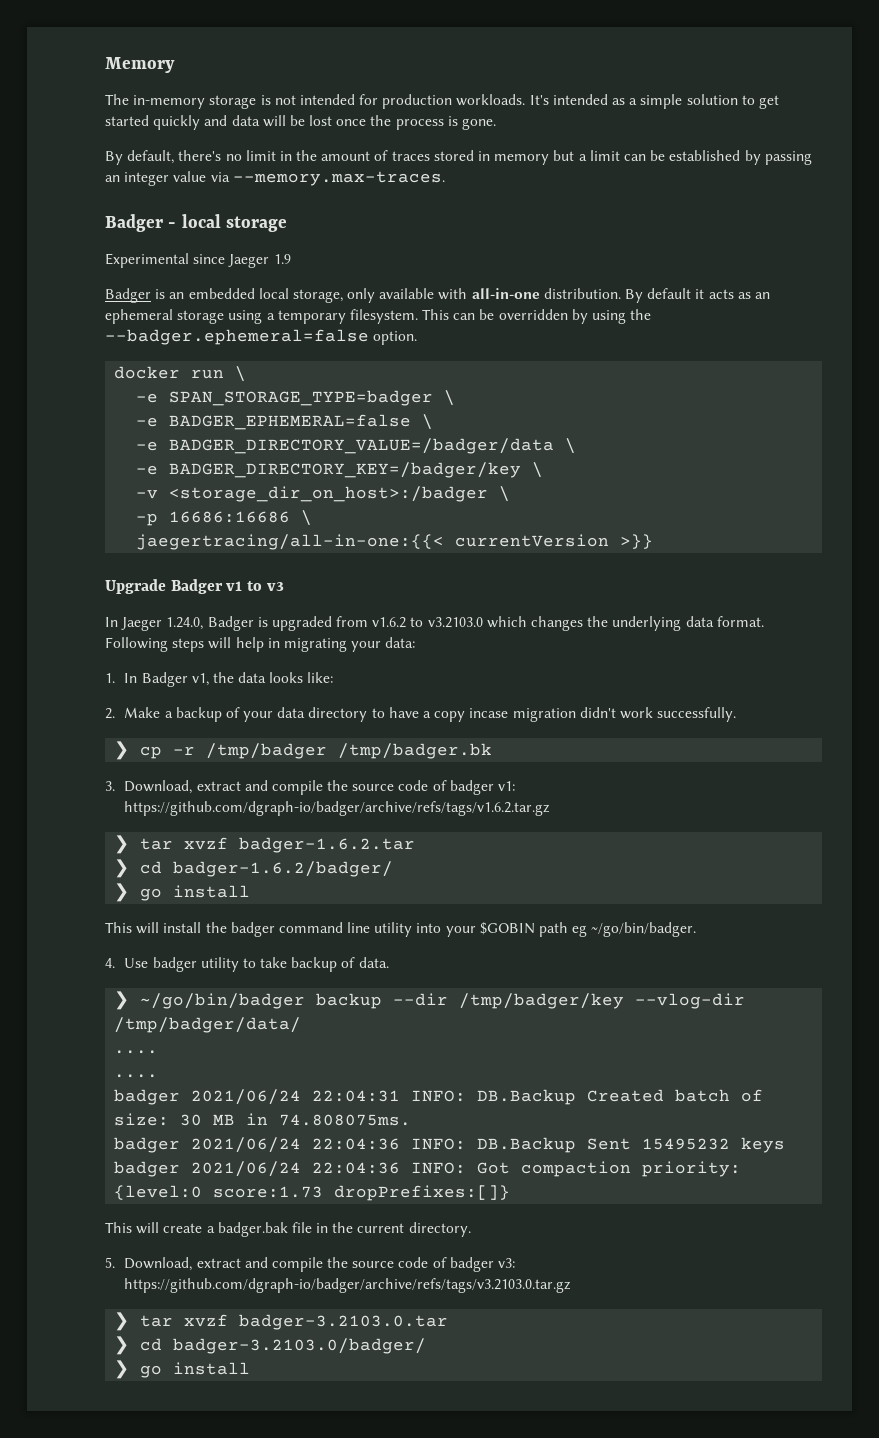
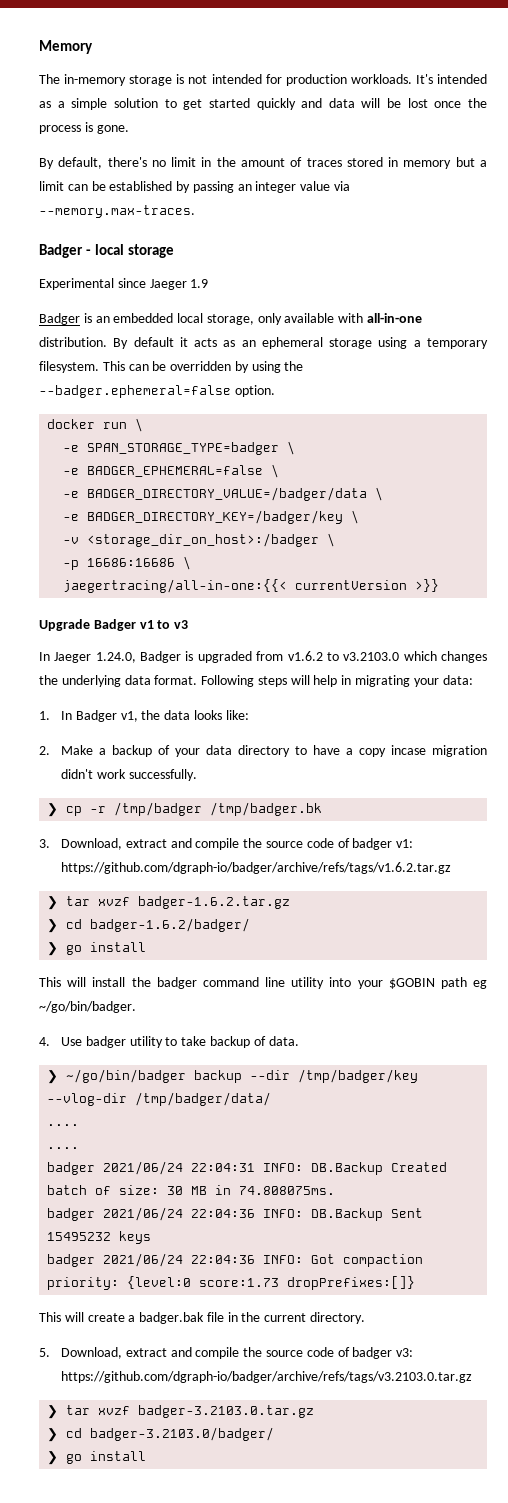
[239,837,416,853] badger-1.6.2.tar -> [138,896,291,909] badger-1.6.2.tar.gz
[239,1314,449,1330] badger-3.2103.0.tar -> [138,1405,315,1418] badger-3.2103.0.tar.gz

